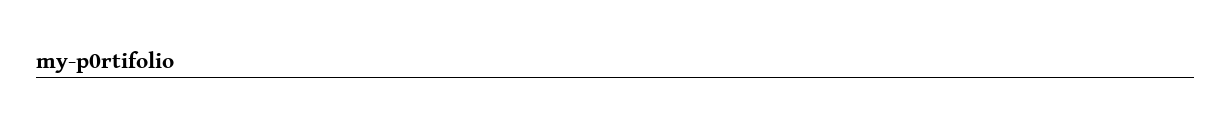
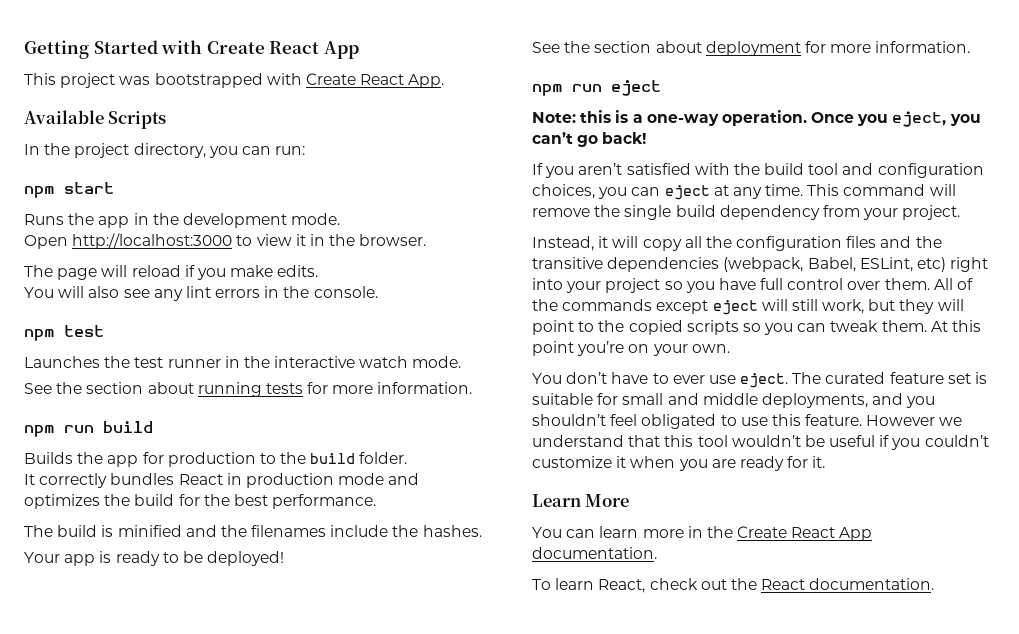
[36,51,174,73] my-p0rtifolio -> [24,40,359,59] [24,73,445,88] [24,110,167,129] [24,143,306,158] [24,182,114,198] [24,213,341,228] [24,233,427,249] [24,265,319,280] [24,286,378,301] [24,325,104,341] [24,356,462,368] [24,382,473,397] [24,421,153,437] [24,452,408,467] [24,473,420,488] [24,494,377,509] [24,525,482,537] [24,551,285,566] [532,41,971,56] [532,80,661,96] [532,110,981,127] [532,132,647,147] [532,163,984,178] [532,184,956,200] [532,205,961,220] [532,236,942,251] [532,257,989,272] [532,278,974,293] [532,299,964,315] [532,320,982,335] [532,341,730,356] [532,372,988,388] [532,393,936,408] [532,414,963,429] [532,435,989,450] [532,456,826,471] [532,494,630,507] [532,526,873,541] [532,547,657,559] [532,578,935,593] Getting Started with Create React App // This project was bootstrapped with Create React App. // Available Scripts // In the project directory, you can run: // npm start // Runs the app in the development mode. // Open http://localhost:3000 to view it in the browser. // The page will reload if you make edits. // You will also see any lint errors in the console. // npm test // Launches the test runner in the interactive watch mode. // See the section about running tests for more information. // npm run build // Builds the app for production to the build folder. // It correctly bundles React in production mode and optimizes the build for the best performance. // The build is minified and the filenames include the hashes. // Your app is ready to be deployed! // See the section about deployment for more information. // npm run eject // Note: this is a one-way operation. Once you eject, you can’t go back! // If you aren’t satisfied with the build tool and configuration choices, you can eject at any time. This command will remove the single build dependency from your project. // Instead, it will copy all the configuration files and the transitive dependencies (webpack, Babel, ESLint, etc) right into your project so you have full control over them. All of the commands except eject will still work, but they will point to the copied scripts so you can tweak them. At this point you’re on your own. // You don’t have to ever use eject. The curated feature set is suitable for small and middle deployments, and you shouldn’t feel obligated to use this feature. However we understand that this tool wouldn’t be useful if you couldn’t customize it when you are ready for it. // Learn More // You can learn more in the Create React App documentation. // To learn React, check out the React documentation.

